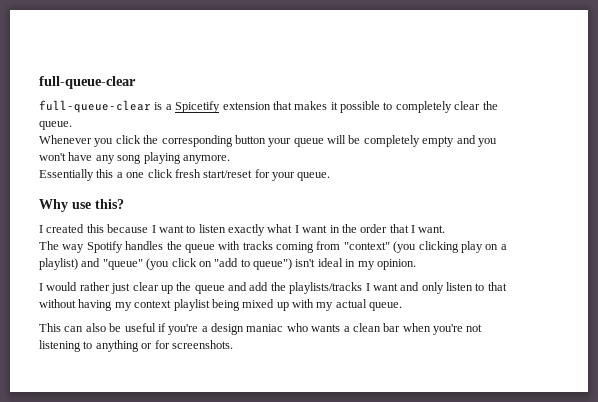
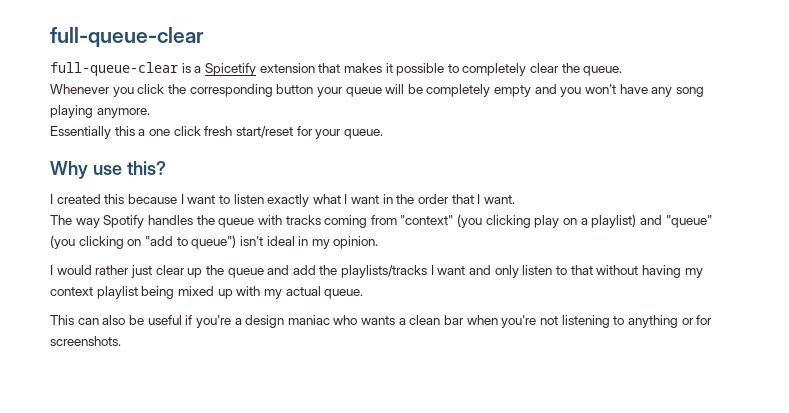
[171,258,197,267] click -> [78,236,124,249] clicking

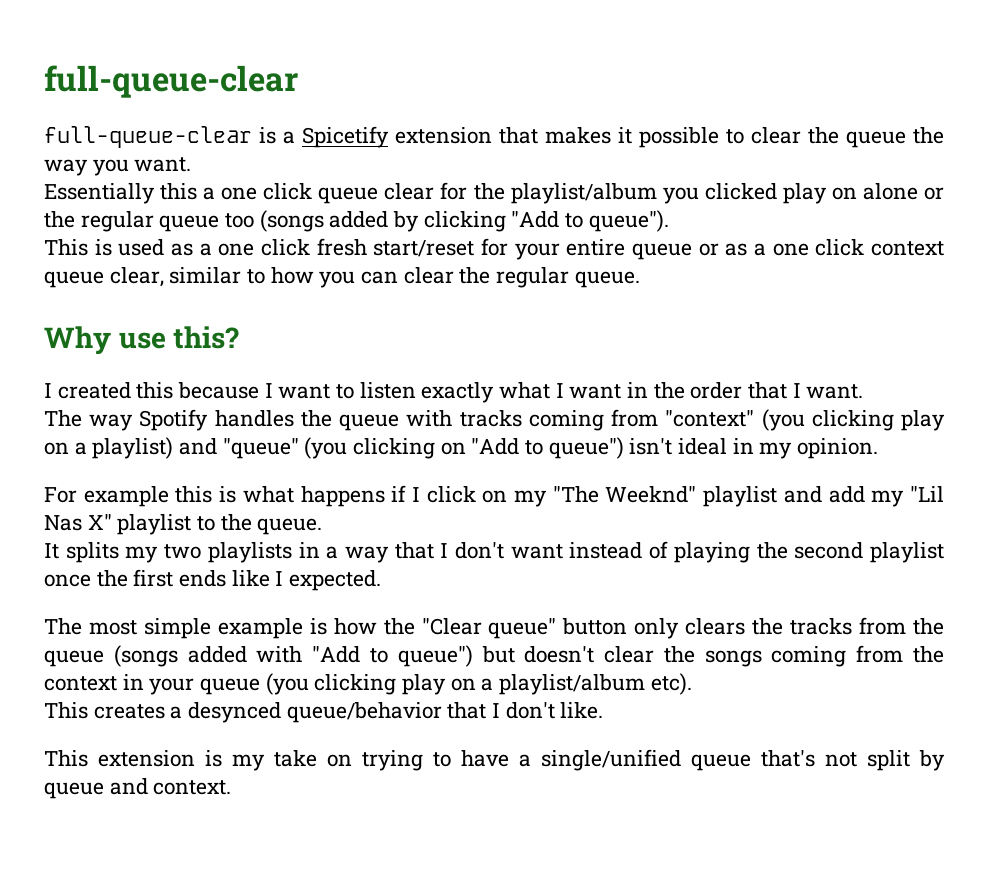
[462,63,623,76] [50,84,704,97] [50,105,150,118] completely clear the queue. // Whenever you click the corresponding button your queue will be completely empty and you won't have any song playing anymore. -> [751,127,944,148] [44,157,192,176] clear the queue the way you want.
[204,126,342,139] fresh start/reset for your -> [318,182,945,204] [44,210,669,232] [44,238,944,260] [44,267,570,288] queue clear for the playlist/album you clicked play on alone or the regular queue too (songs added by clicking "Add to queue"). // This is used as a one click fresh start/reset for your entire queue or as a one click context queue clear, similar to how you can clear the regular
[144,236,173,246] "add -> [471,438,520,455] "Add
[50,265,703,278] [50,286,364,299] [50,315,713,328] [50,336,121,346] I would rather just clear up the queue and add the playlists/tracks I want and only listen to that without having my context playlist being mixed up with my actual queue. // This can also be useful if you're a design maniac who wants a clean bar when you're not listening to anything or for screenshots. -> [44,485,945,507] [44,514,323,535] [44,541,945,563] [44,569,382,591] [44,617,944,639] [44,645,945,667] [44,673,692,695] [44,702,604,723] [44,749,945,771] [44,778,232,799] For example this is what happens if I click on my "The Weeknd" playlist and add my "Lil Nas X" playlist to the queue. // It splits my two playlists in a way that I don't want instead of playing the second playlist once the first ends like I expected. // The most simple example is how the "Clear queue" button only clears the tracks from the queue (songs added with "Add to queue") but doesn't clear the songs coming from the context in your queue (you clicking play on a playlist/album etc). // This creates a desynced queue/behavior that I don't like. // This extension is my take on trying to have a single/unified queue that's not split by queue and context.

